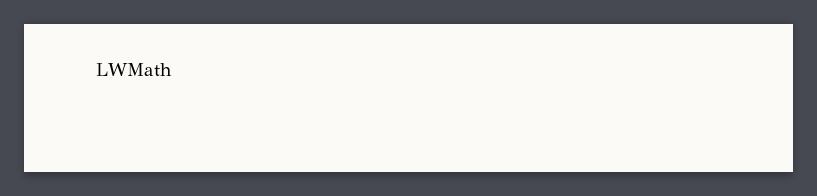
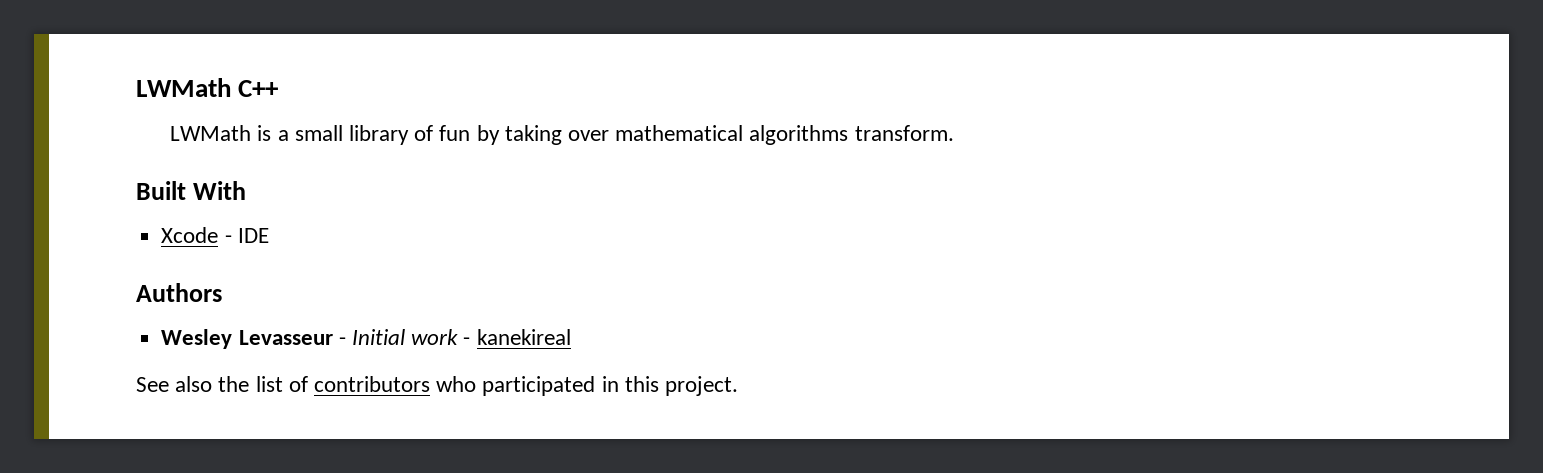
[96,63,172,76] LWMath -> [136,78,279,97] [170,125,954,145] [136,181,246,200] [161,227,269,243] [136,283,222,302] [161,329,571,349] [136,376,739,396] LWMath C++ // LWMath is a small library of fun by taking over mathematical algorithms transform. // Built With // Xcode - IDE // Authors // Wesley Levasseur - Initial work - kanekireal // See also the list of contributors who participated in this project.

